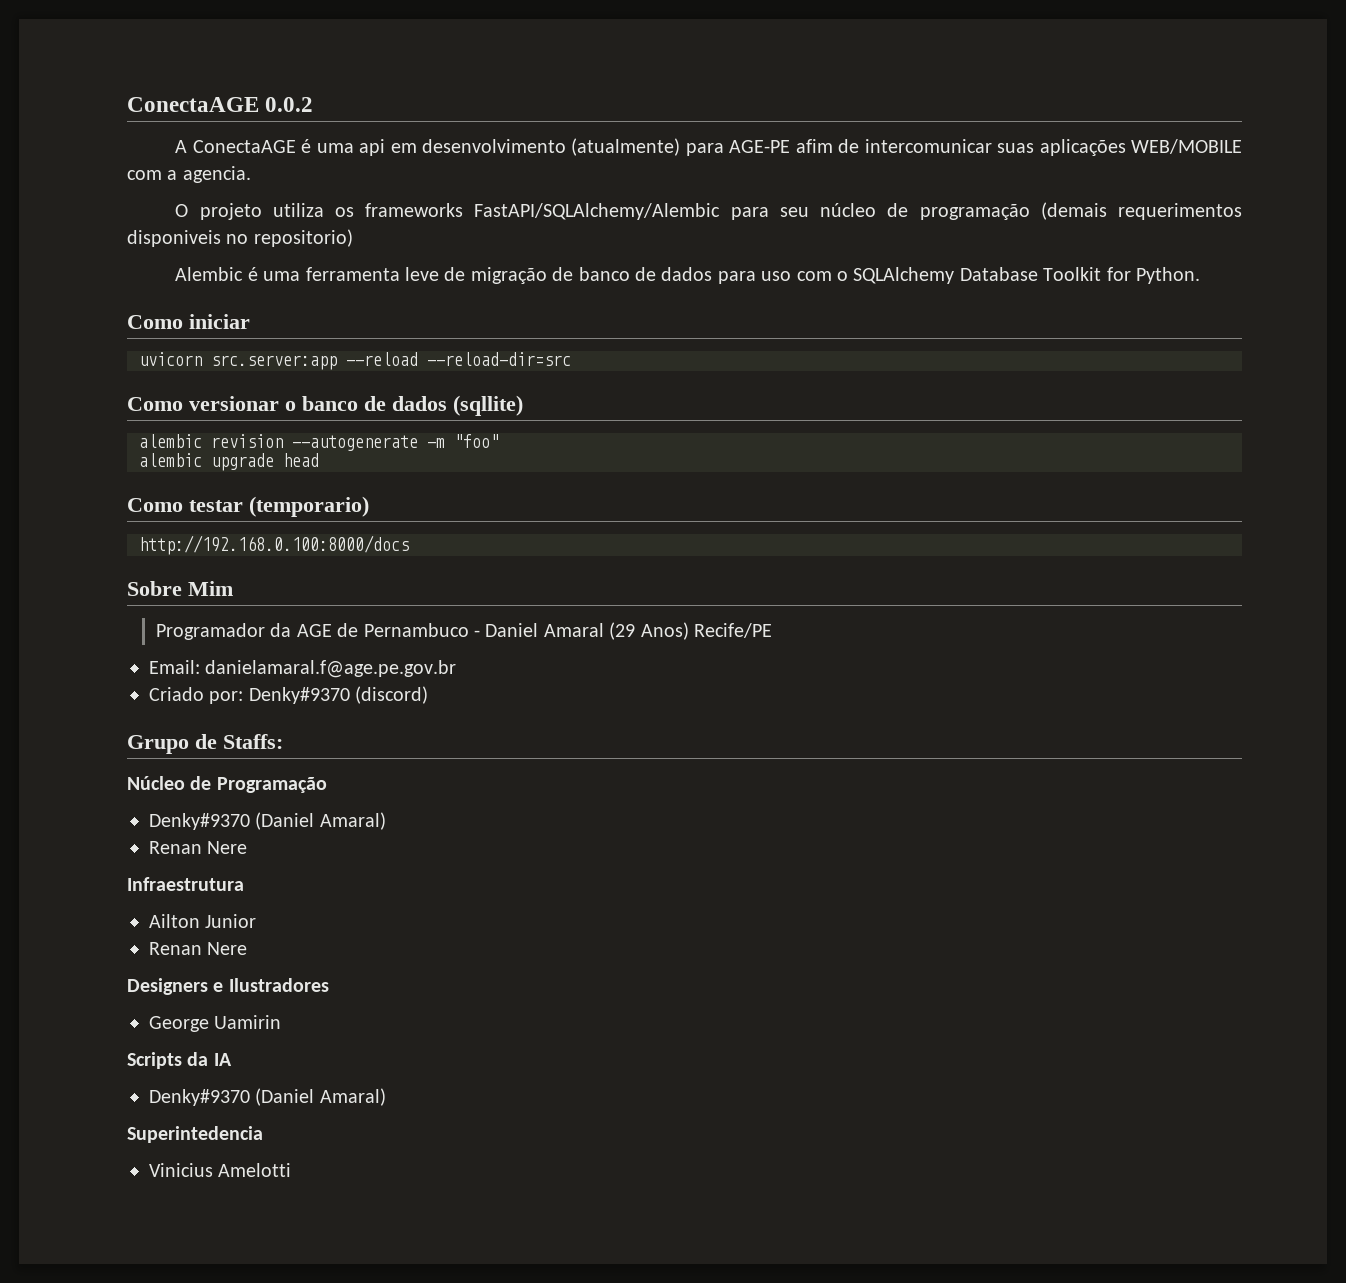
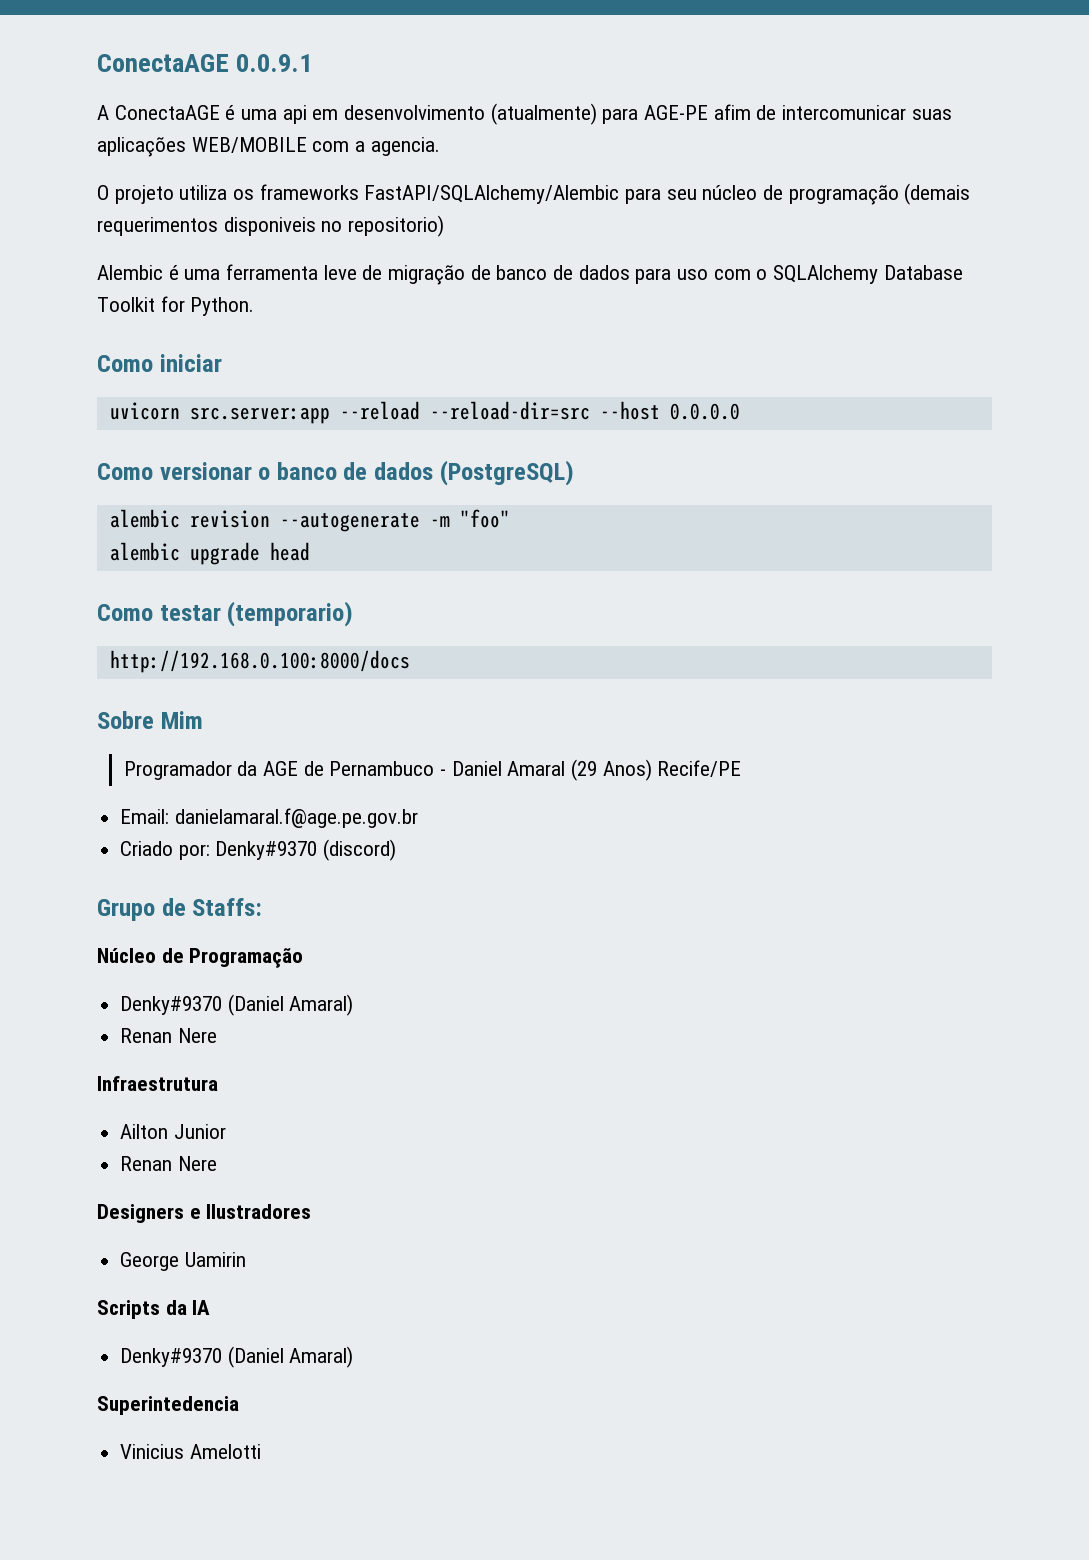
[127,97,314,112] ConectaAGE 0.0.2 -> [97,54,313,72] ConectaAGE 0.0.9.1
(571, 359) none -> [599,401,740,420] --host 0.0.0.0
[453,395,523,416] (sqllite) -> [439,460,574,486] (PostgreSQL)

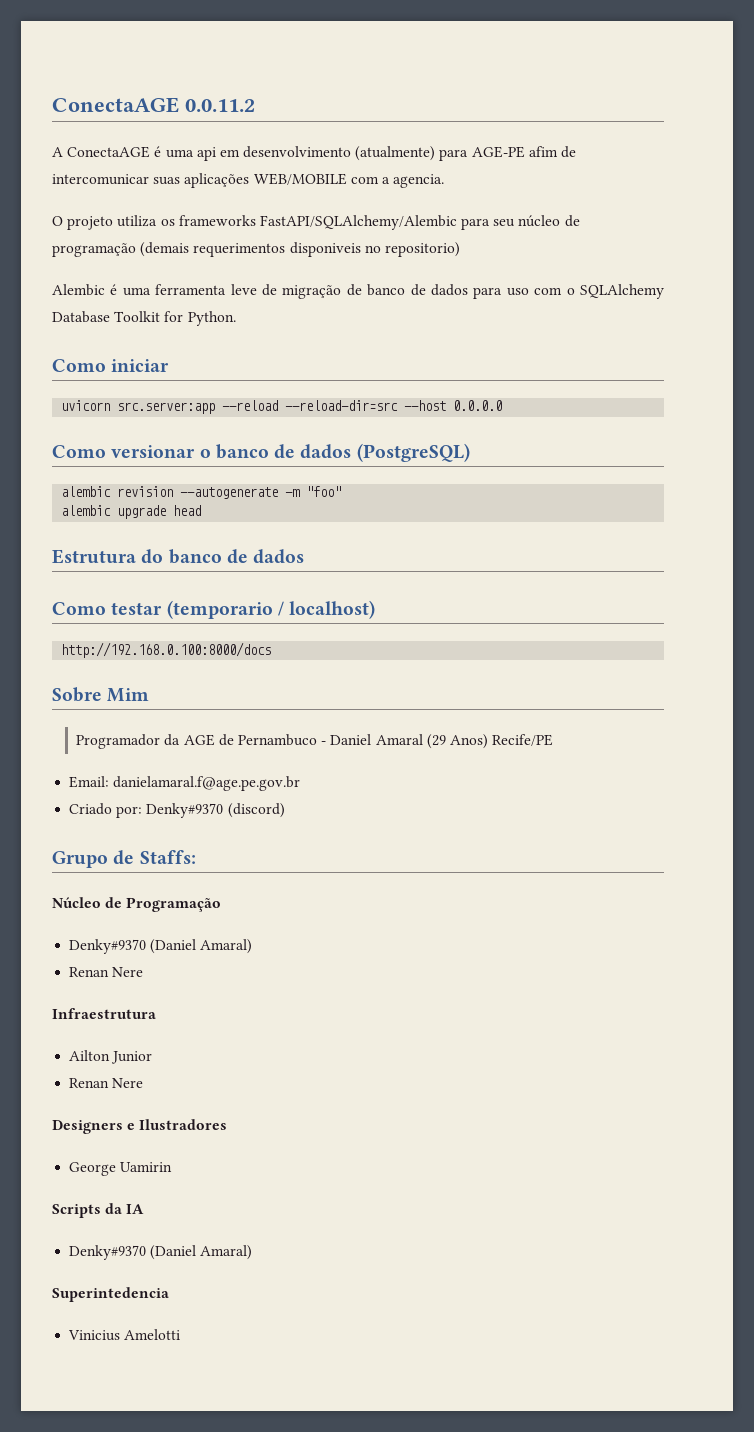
[97,54,313,72] ConectaAGE 0.0.9.1 -> [52,97,255,113] ConectaAGE 0.0.11.2
(310, 551) none -> [52,549,305,564] // Estrutura do banco de dados
[227,601,354,627] (temporario) -> [166,600,376,619] (temporario / localhost)

